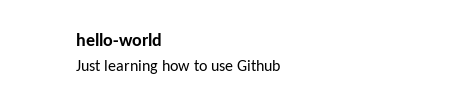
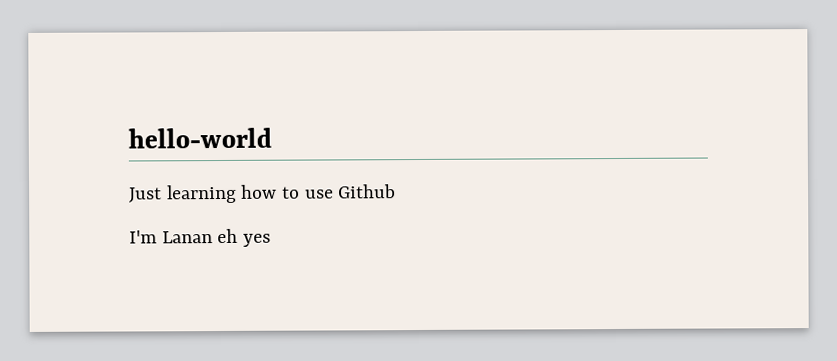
(280, 65) none -> [129,228,272,247] // I'm Lanan eh yes

